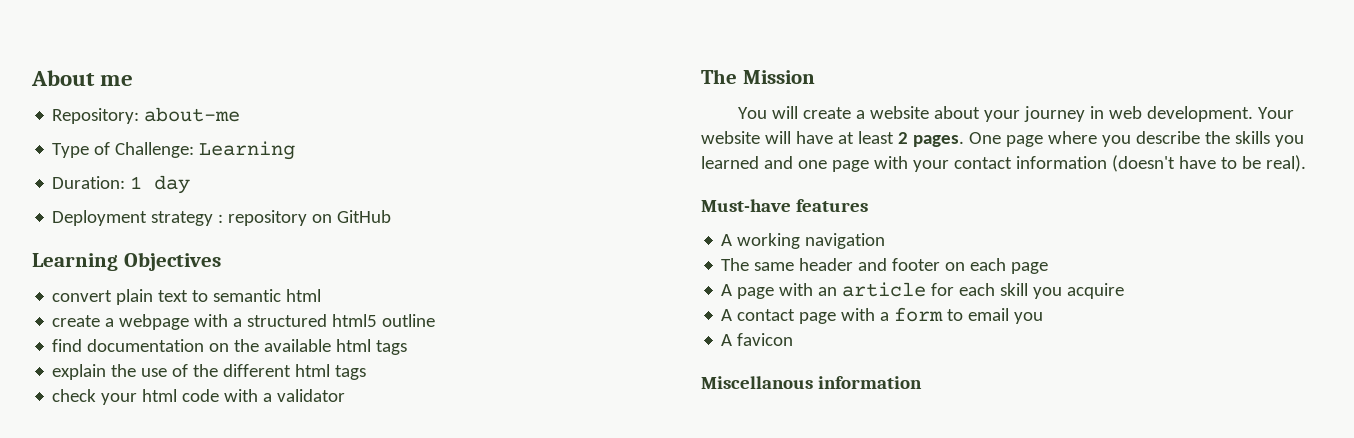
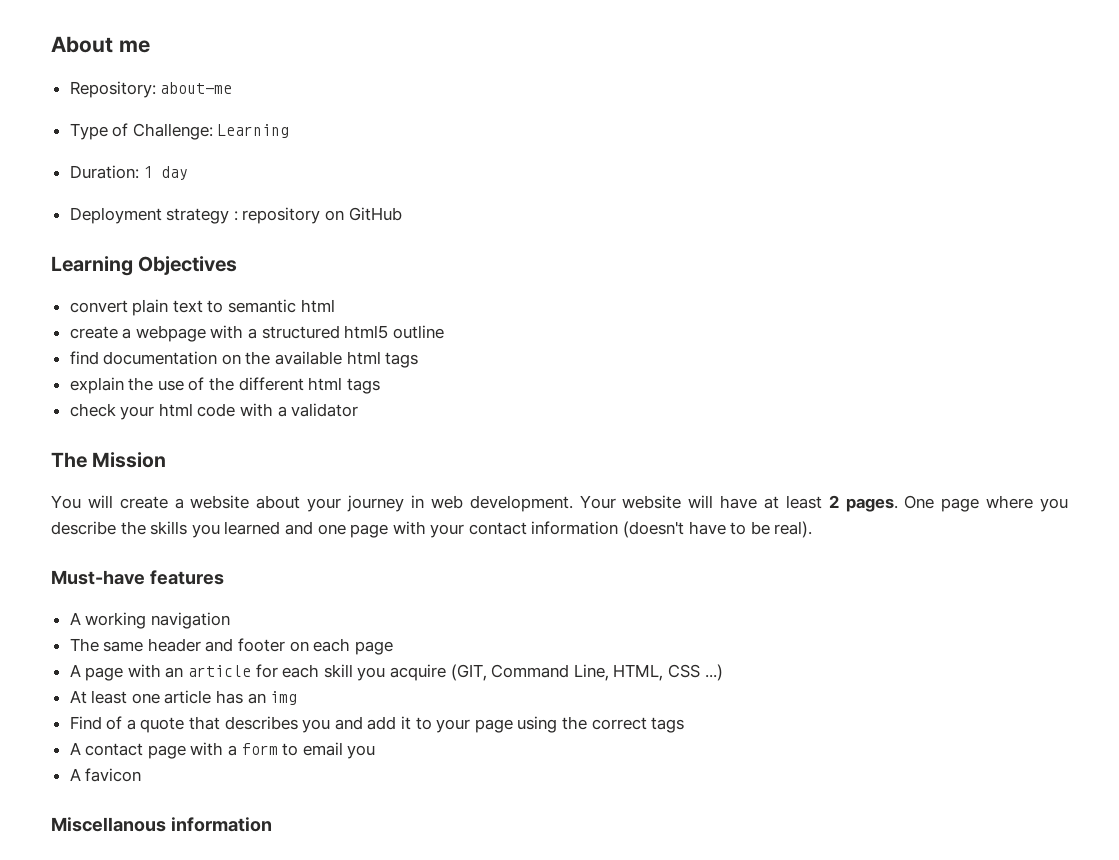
(1125, 291) none -> [450,664,723,681] [69,690,298,705] [69,716,685,733] (GIT, Command Line, HTML, CSS ...) // At least one article has an img // Find of a quote that describes you and add it to your page using the correct tags

